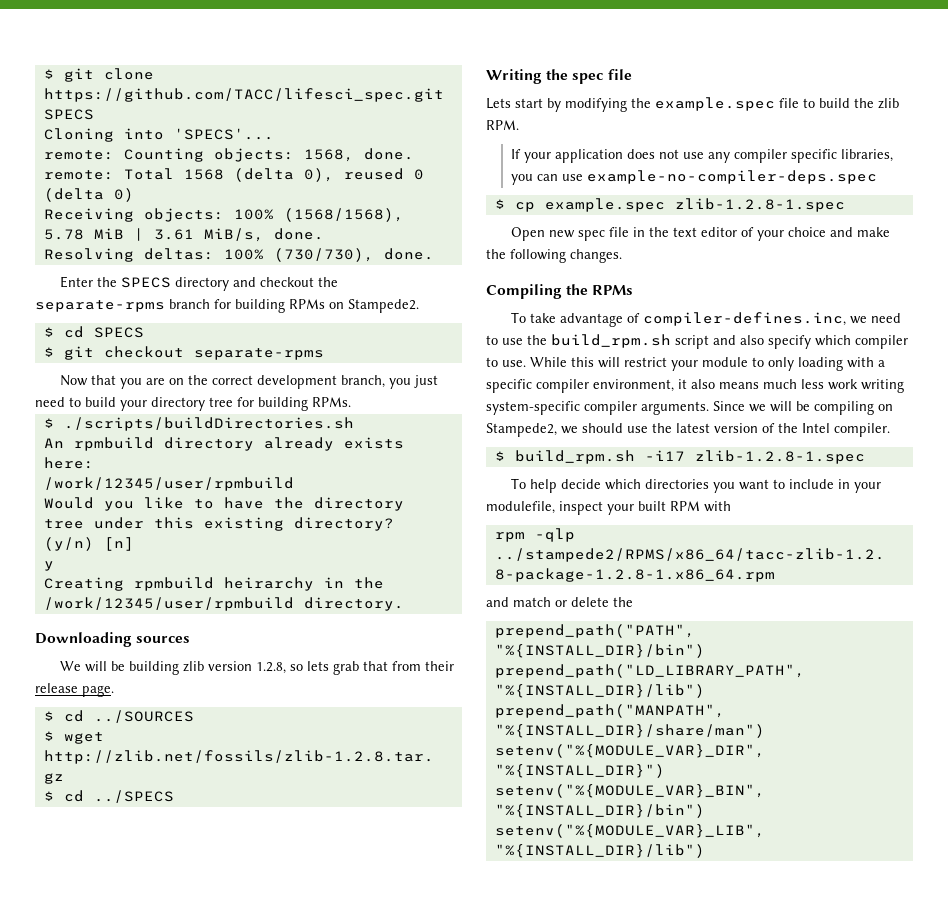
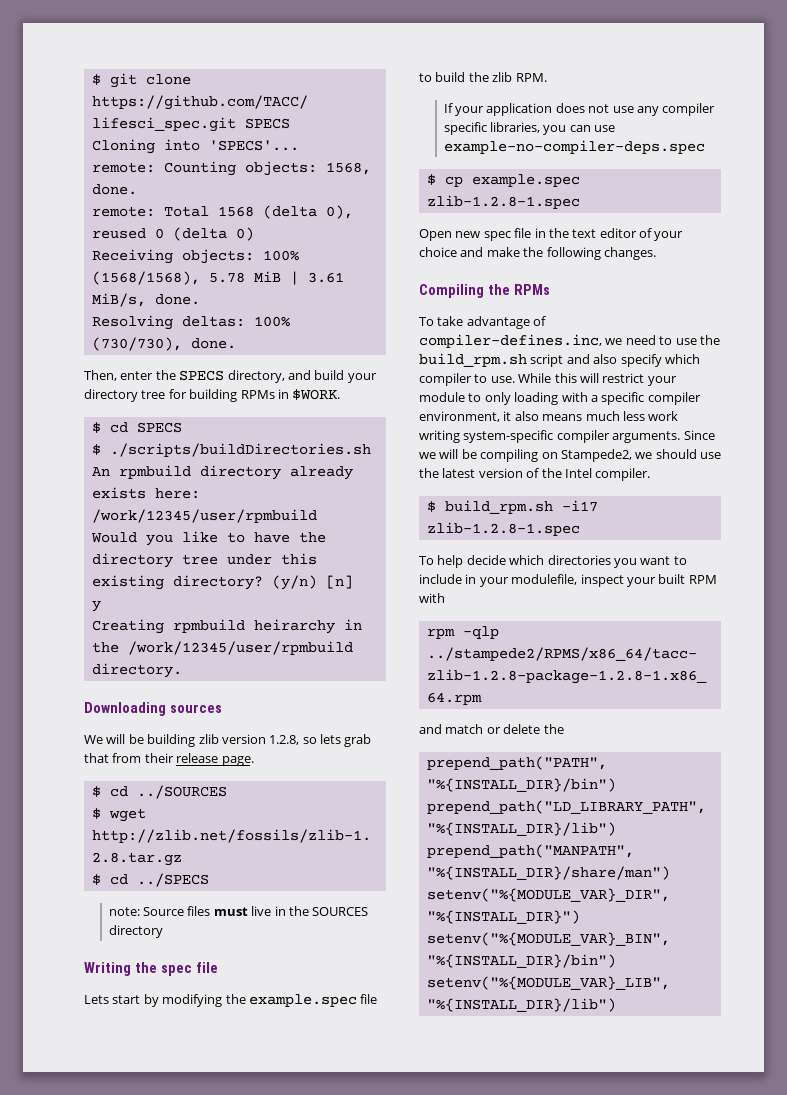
[60,276,339,291] [35,299,419,313] [43,326,144,338] [43,346,324,360] [60,375,439,389] [35,397,81,407] Enter the SPECS directory and checkout the separate-rpms branch for building RPMs on Stampede2. // $ cd SPECS // $ git checkout separate-rpms // Now that you are on the correct development branch, you just need to -> [84,370,311,383] Then, enter the SPECS directory, and
[312,397,351,407] RPMs. -> [240,389,341,400] [91,422,182,433] RPMs in $WORK. // $ cd SPECS
(174, 796) none -> [108,906,369,916] [108,925,163,938] // note: Source files must live in the SOURCES directory

